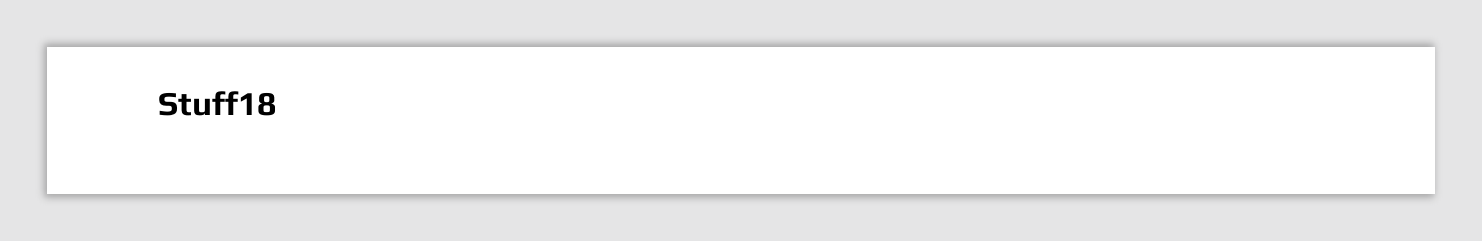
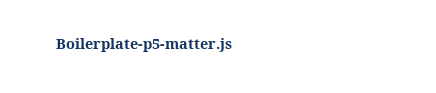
[158,91,276,116] Stuff18 -> [56,38,232,52] Boilerplate-p5-matter.js

